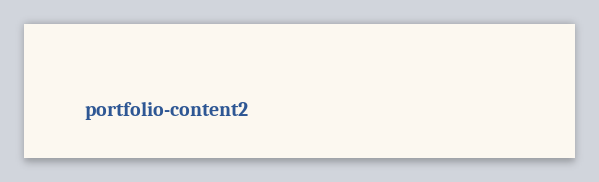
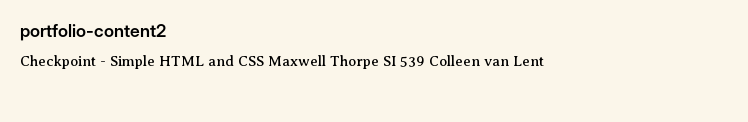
(248, 110) none -> [20,55,544,69] // Checkpoint - Simple HTML and CSS Maxwell Thorpe SI 539 Colleen van Lent

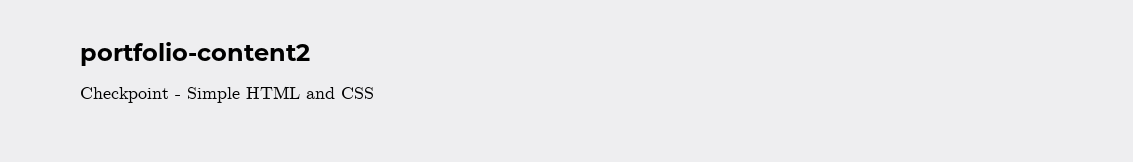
[268,55,544,69] Maxwell Thorpe SI 539 Colleen van Lent -> (374, 93) none

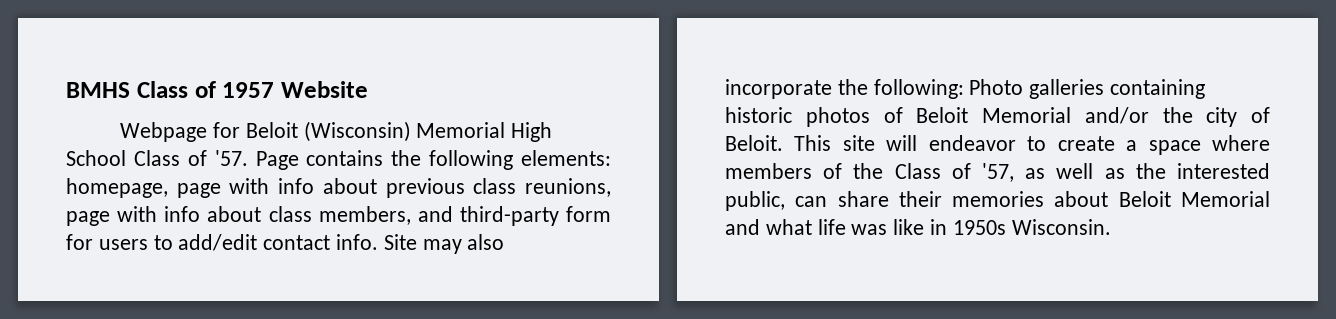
[80,42,310,66] [80,86,374,103] portfolio-content2 // Checkpoint - Simple HTML and CSS -> [66,81,368,98] [120,121,553,142] [66,150,611,170] [66,178,611,198] [66,206,611,226] [66,234,505,254] [725,79,1206,99] [725,107,1270,127] [725,135,1270,155] [725,163,1270,182] [725,191,1270,211] [725,219,1111,235] BMHS Class of 1957 Website // Webpage for Beloit (Wisconsin) Memorial High School Class of '57. Page contains the following elements: homepage, page with info about previous class reunions, page with info about class members, and third-party form for users to add/edit contact info. Site may also incorporate the following: Photo galleries containing historic photos of Beloit Memorial and/or the city of Beloit. This site will endeavor to create a space where members of the Class of '57, as well as the interested public, can share their memories about Beloit Memorial and what life was like in 1950s Wisconsin.

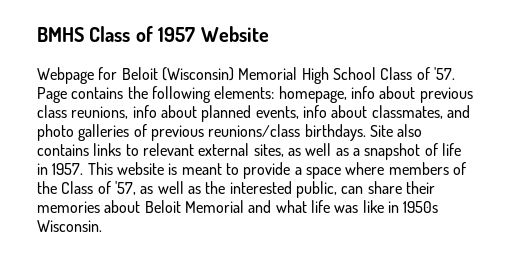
[176,178,270,198] page with -> (347, 94) none
[66,206,611,226] [66,234,505,254] [725,79,1206,99] [725,107,1270,127] [725,135,1115,151] page with info about class members, and third-party form for users to add/edit contact info. Site may also incorporate the following: Photo galleries containing historic photos of Beloit Memorial and/or the city of Beloit. This site will endeavor to create -> [132,105,470,122] [37,124,423,141] [37,143,461,160] [37,162,291,179] info about planned events, info about classmates, and photo galleries of previous reunions/class birthdays. Site also contains links to relevant external sites, as well as a snapshot of life in 1957. This website is meant to provide

